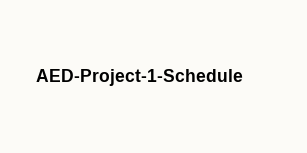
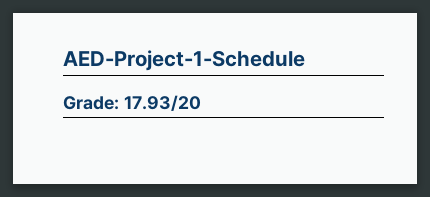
(243, 77) none -> [63,95,201,111] // Grade: 17.93/20

